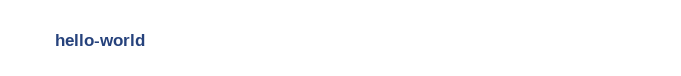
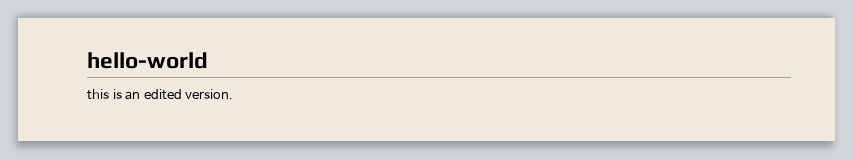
(145, 40) none -> [87,89,234,100] // this is an edited version.

